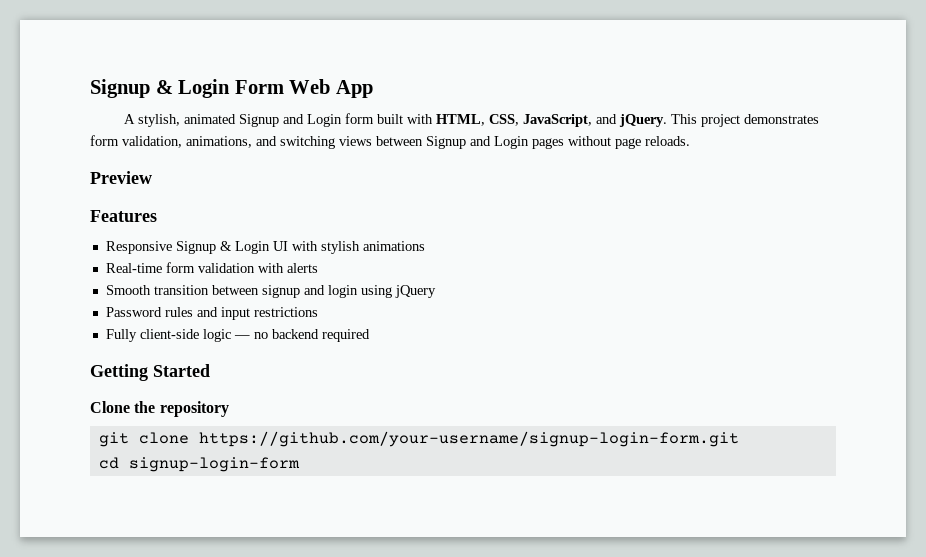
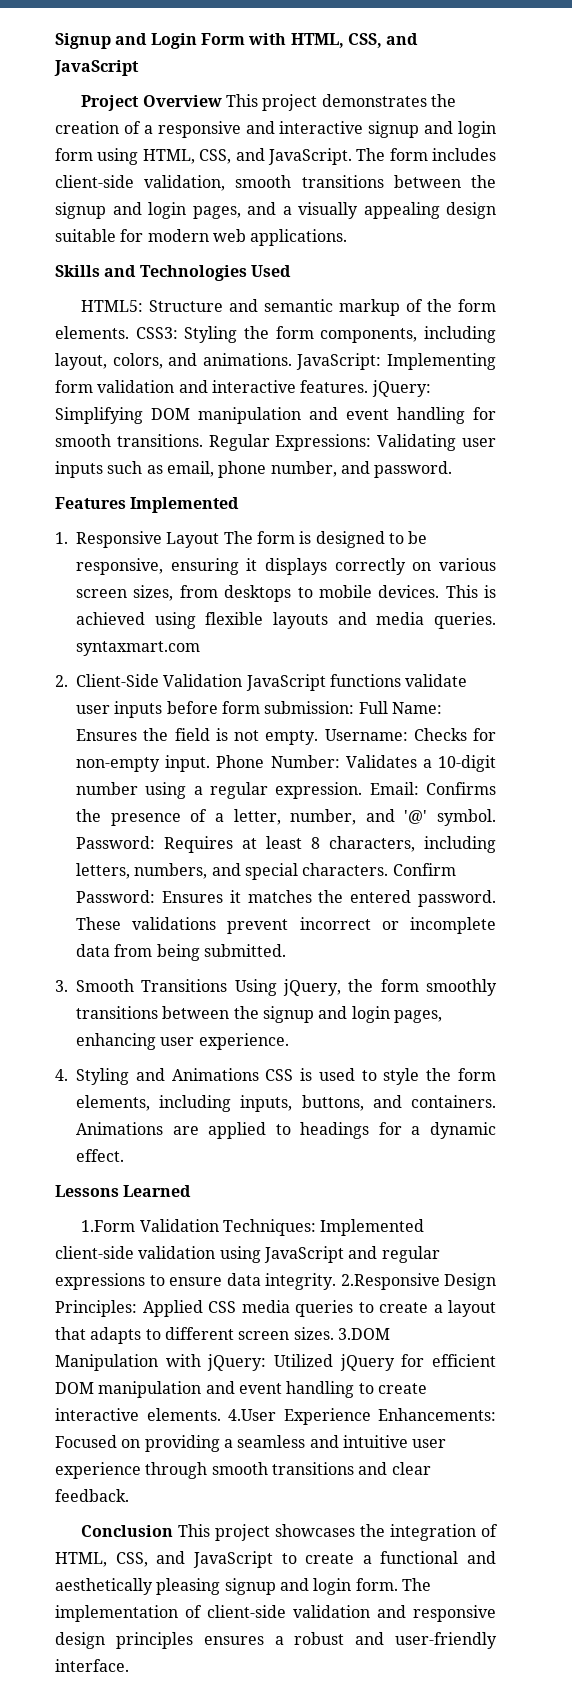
[90,79,373,98] [124,113,820,127] [90,135,690,149] [90,171,152,184] [90,210,157,222] [105,241,425,254] [105,262,318,273] [105,285,436,298] [105,307,318,320] [105,329,370,342] [90,364,210,381] [90,401,229,417] [98,431,739,447] [98,457,300,472] Signup & Login Form Web App // A stylish, animated Signup and Login form built with HTML, CSS, JavaScript, and jQuery. This project demonstrates form validation, animations, and switching views between Signup and Login pages without page reloads. // Preview // Features // Responsive Signup & Login UI with stylish animations // Real-time form validation with alerts // Smooth transition between signup and login using jQuery // Password rules and input restrictions // Fully client-side logic — no backend required // Getting Started // Clone the repository // git clone https://github.com/your-username/signup-login-form.git // cd signup-login-form -> [55,33,419,49] [54,60,139,76] [81,94,457,111] [55,121,496,138] [55,148,496,165] [55,175,496,191] [55,202,496,219] [55,229,348,246] [55,265,291,281] [81,299,496,316] [55,326,497,343] [55,353,496,370] [55,380,431,397] [55,407,496,424] [55,434,497,451] [55,461,453,478] [55,497,240,513] [55,531,428,548] [76,558,497,575] [76,585,496,602] [76,612,497,629] [76,641,200,656] [55,674,468,691] [76,701,442,718] [76,728,496,745] [76,755,497,772] [76,782,496,799] [76,809,496,826] [76,836,496,853] [76,863,456,880] [76,890,496,907] [76,917,496,934] [76,944,286,961] [55,979,497,996] [76,1006,442,1023] [76,1033,289,1050] [55,1068,496,1085] [76,1095,496,1112] [76,1122,496,1139] [76,1149,124,1162] [55,1185,192,1197] [81,1219,425,1236] [55,1246,440,1263] [55,1273,496,1290] [55,1300,496,1317] [55,1327,390,1344] [55,1354,497,1371] [55,1381,427,1398] [55,1408,496,1425] [55,1435,447,1452] [55,1462,431,1479] [55,1489,129,1502] [81,1524,498,1541] [55,1551,496,1568] [55,1578,431,1595] [55,1605,496,1622] [55,1632,497,1649] [55,1659,129,1672] Signup and Login Form with HTML, CSS, and JavaScript // Project Overview This project demonstrates the creation of a responsive and interactive signup and login form using HTML, CSS, and JavaScript. The form includes client-side validation, smooth transitions between the signup and login pages, and a visually appealing design suitable for modern web applications. // Skills and Technologies Used // HTML5: Structure and semantic markup of the form elements. CSS3: Styling the form components, including layout, colors, and animations. JavaScript: Implementing form validation and interactive features. jQuery: Simplifying DOM manipulation and event handling for smooth transitions. Regular Expressions: Validating user inputs such as email, phone number, and password. // Features Implemented // 1. Responsive Layout The form is designed to be responsive, ensuring it displays correctly on various screen sizes, from desktops to mobile devices. This is achieved using flexible layouts and media queries. syntaxmart.com // 2. Client-Side Validation JavaScript functions validate user inputs before form submission: Full Name: Ensures the field is not empty. Username: Checks for non-empty input. Phone Number: Validates a 10-digit number using a regular expression. Email: Confirms the presence of a letter, number, and '@' symbol. Password: Requires at least 8 characters, including letters, numbers, and special characters. Confirm Password: Ensures it matches the entered password. These validations prevent incorrect or incomplete data from being submitted. // 3. Smooth Transitions Using jQuery, the form smoothly transitions between the signup and login pages, enhancing user experience. // 4. Styling and Animations CSS is used to style the form elements, including inputs, buttons, and containers. Animations are applied to headings for a dynamic effect. // Lessons Learned // 1.Form Validation Techniques: Implemented client-side validation using JavaScript and regular expressions to ensure data integrity. 2.Responsive Design Principles: Applied CSS media queries to create a layout that adapts to different screen sizes. 3.DOM Manipulation with jQuery: Utilized jQuery for efficient DOM manipulation and event handling to create interactive elements. 4.User Experience Enhancements: Focused on providing a seamless and intuitive user experience through smooth transitions and clear feedback. // Conclusion This project showcases the integration of HTML, CSS, and JavaScript to create a functional and aesthetically pleasing signup and login form. The implementation of client-side validation and responsive design principles ensures a robust and user-friendly interface.

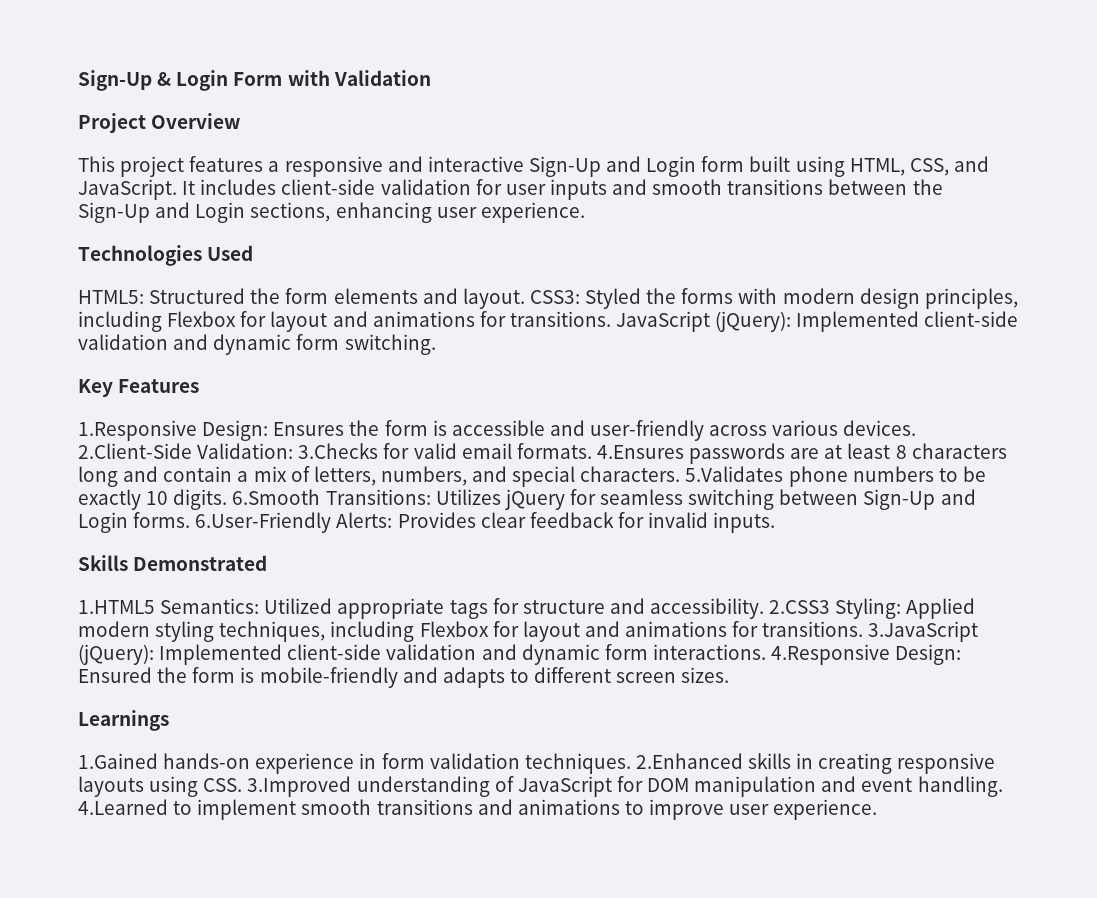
[55,33,148,49] Signup and -> [78,70,172,91] Sign-Up &
[290,33,419,48] [54,60,139,76] HTML, CSS, and JavaScript -> [333,70,431,86] Validation
[226,94,457,111] [55,121,496,138] [55,148,93,161] This project demonstrates the creation of a responsive and interactive signup and login form -> [78,156,791,177] // This project features a responsive and interactive Sign-Up and Login form built
[356,148,496,161] [55,175,496,191] [55,202,496,219] [55,229,348,246] [55,265,291,281] [81,299,496,316] [55,326,497,343] [55,353,496,370] [55,380,431,397] [55,407,496,424] [55,434,497,451] [55,461,453,478] [55,497,240,513] [55,531,428,548] [76,558,497,575] [76,585,496,602] [76,612,497,629] [76,641,200,656] [55,674,468,691] [76,701,442,718] [76,728,496,745] [76,755,497,772] [76,782,496,799] [76,809,496,826] [76,836,496,853] The form includes client-side validation, smooth transitions between the signup and login pages, and a visually appealing design suitable for modern web applications. // Skills and Technologies Used // HTML5: Structure and semantic markup of the form elements. CSS3: Styling the form components, including layout, colors, and animations. JavaScript: Implementing form validation and interactive features. jQuery: Simplifying DOM manipulation and event handling for smooth transitions. Regular Expressions: Validating user inputs such as email, phone number, and password. // Features Implemented // 1. Responsive Layout The form is designed to be responsive, ensuring it displays correctly on various screen sizes, from desktops to mobile devices. This is achieved using flexible layouts and media queries. syntaxmart.com // 2. Client-Side Validation JavaScript functions validate user inputs before form submission: Full Name: Ensures the field is not empty. Username: Checks for non-empty input. Phone Number: Validates a 10-digit number using a regular expression. Email: Confirms the presence of a letter, number, and '@' symbol. Password: Requires at least 8 characters, including -> [182,179,943,200] [78,202,585,223] [78,245,254,266] [78,288,1018,309] [78,311,1019,332] [78,334,436,355] [78,379,200,397] [78,420,917,441] [78,443,1007,464] [78,466,310,487] It includes client-side validation for user inputs and smooth transitions between the Sign-Up and Login sections, enhancing user experience. // Technologies Used // HTML5: Structured the form elements and layout. CSS3: Styled the forms with modern design principles, including Flexbox for layout and animations for transitions. JavaScript (jQuery): Implemented client-side validation and dynamic form switching. // Key Features // 1.Responsive Design: Ensures the form is accessible and user-friendly across various devices. 2.Client-Side Validation: 3.Checks for valid email formats. 4.Ensures passwords are at least 8 characters long and contain a mix of
[392,863,456,876] [76,890,496,907] [76,917,496,934] [76,944,286,961] [55,979,497,996] [76,1006,442,1023] [76,1033,289,1050] [55,1068,496,1085] [76,1095,496,1112] [76,1122,496,1139] [76,1149,124,1162] [55,1185,192,1197] [81,1219,425,1236] [55,1246,440,1263] [55,1273,496,1290] [55,1300,496,1317] [55,1327,86,1340] Confirm Password: Ensures it matches the entered password. These validations prevent incorrect or incomplete data from being submitted. // 3. Smooth Transitions Using jQuery, the form smoothly transitions between the signup and login pages, enhancing user experience. // 4. Styling and Animations CSS is used to style the form elements, including inputs, buttons, and containers. Animations are applied to headings for a dynamic effect. // Lessons Learned // 1.Form Validation Techniques: Implemented client-side validation using JavaScript and regular expressions to ensure data integrity. 2.Responsive Design Principles: Applied CSS media queries to create a layout that -> [685,466,986,487] [78,489,976,510] [78,512,776,533] [78,555,268,571] [78,598,976,619] [78,621,979,642] [78,644,962,665] [78,667,438,688] 5.Validates phone numbers to be exactly 10 digits. 6.Smooth Transitions: Utilizes jQuery for seamless switching between Sign-Up and Login forms. 6.User-Friendly Alerts: Provides clear feedback for invalid inputs. // Skills Demonstrated // 1.HTML5 Semantics: Utilized appropriate tags for structure and accessibility. 2.CSS3 Styling: Applied modern styling techniques, including Flexbox for layout and animations for transitions. 3.JavaScript (jQuery): Implemented client-side validation and dynamic form interactions. 4.Responsive Design: Ensured the form is mobile-friendly and
[337,1328,390,1340] [55,1354,497,1371] [55,1381,427,1398] [55,1408,496,1425] [55,1435,447,1452] [55,1462,431,1479] [55,1489,129,1502] [81,1524,498,1541] [55,1551,496,1568] [55,1578,431,1595] [55,1605,496,1622] [55,1632,497,1649] [55,1659,129,1672] 3.DOM Manipulation with jQuery: Utilized jQuery for efficient DOM manipulation and event handling to create interactive elements. 4.User Experience Enhancements: Focused on providing a seamless and intuitive user experience through smooth transitions and clear feedback. // Conclusion This project showcases the integration of HTML, CSS, and JavaScript to create a functional and aesthetically pleasing signup and login form. The implementation of client-side validation and responsive design principles ensures a robust and user-friendly interface. -> [78,710,169,731] [78,753,996,774] [78,776,1003,797] [78,799,878,820] // Learnings // 1.Gained hands-on experience in form validation techniques. 2.Enhanced skills in creating responsive layouts using CSS. 3.Improved understanding of JavaScript for DOM manipulation and event handling. 4.Learned to implement smooth transitions and animations to improve user experience.

